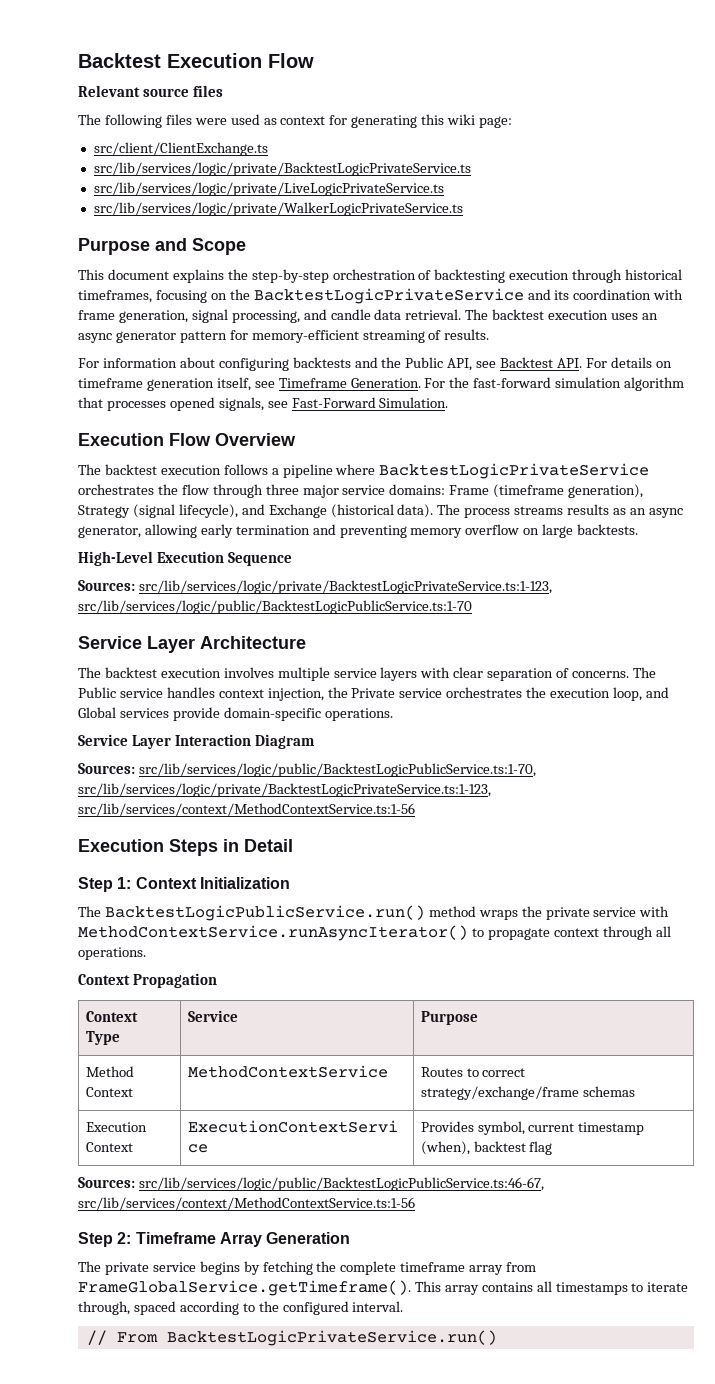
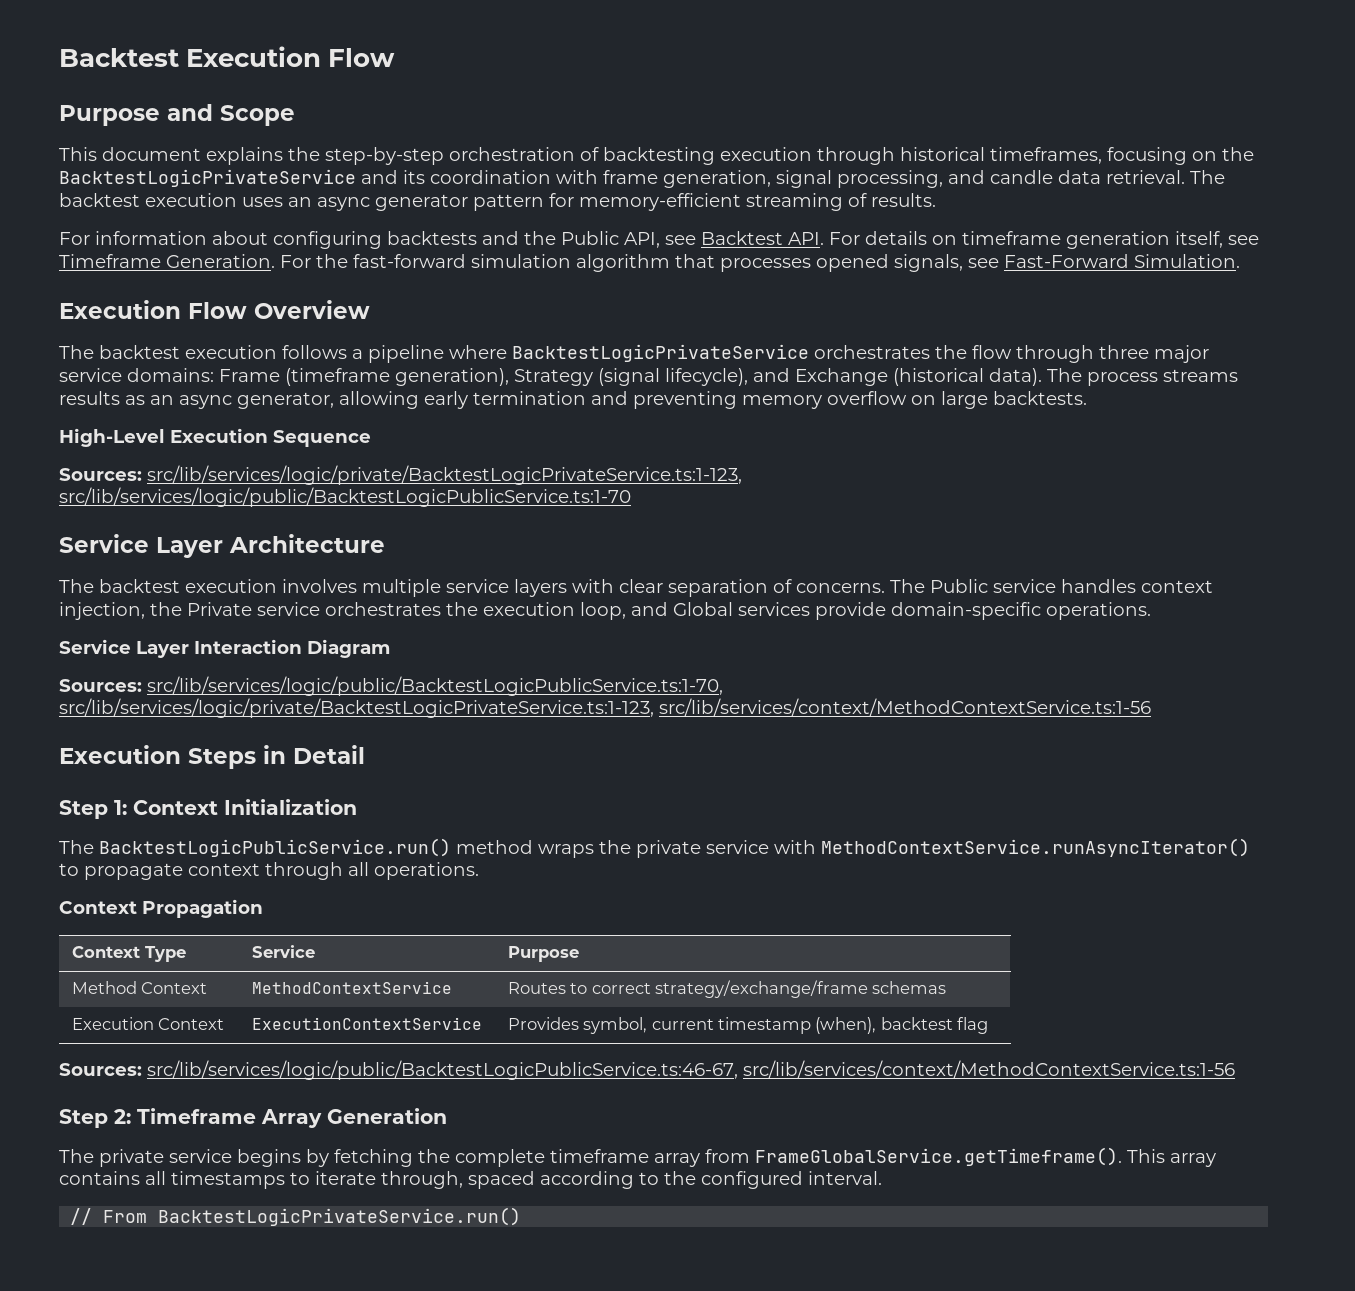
[78,85,223,97] [78,114,513,128] [93,142,268,156] [93,162,471,176] [93,182,444,196] [93,202,463,216] // Relevant source files // The following files were used as context for generating this wiki page: // src/client/ClientExchange.ts // src/lib/services/logic/private/BacktestLogicPrivateService.ts // src/lib/services/logic/private/LiveLogicPrivateService.ts // src/lib/services/logic/private/WalkerLogicPrivateService.ts -> (396, 57) none

